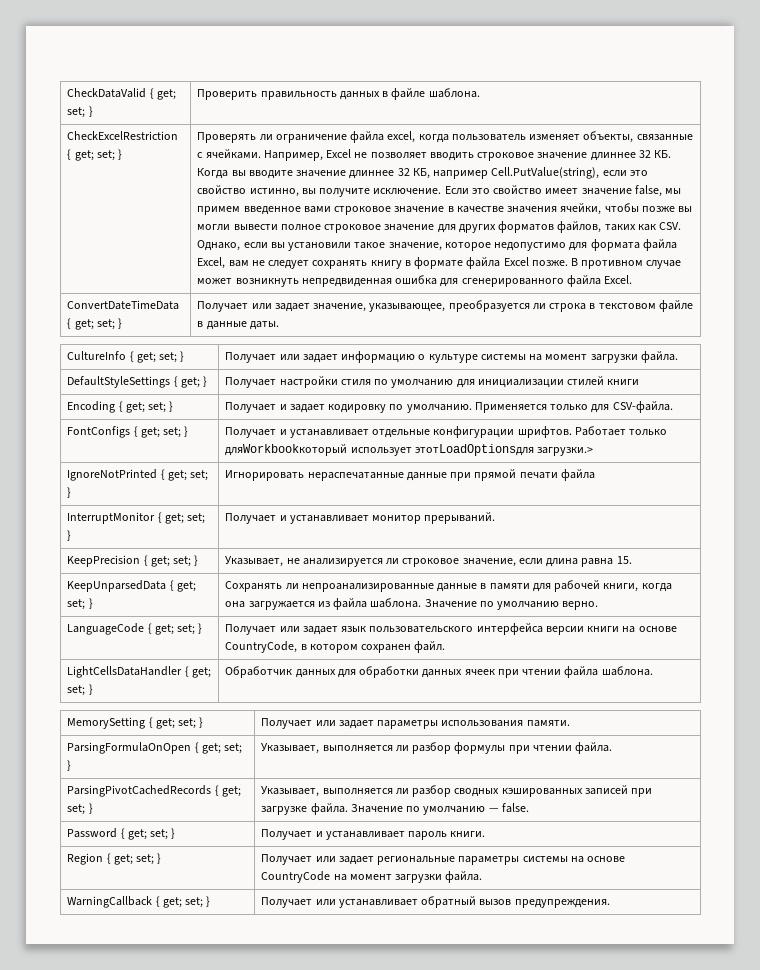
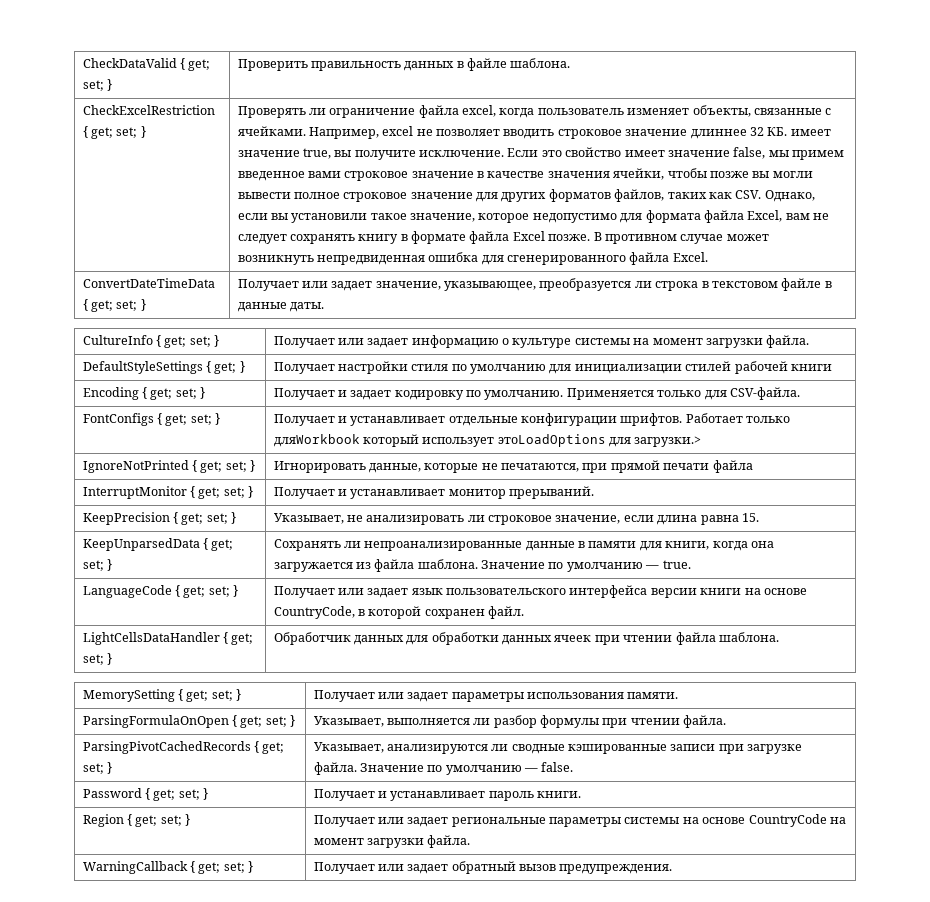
[326,149,352,158] Excel -> [382,126,414,136] excel
[197,167,648,179] [197,185,299,197] Когда вы вводите значение длиннее 32 КБ, например Cell.PutValue(string), если это свойство истинно, -> [790,129,831,136] [237,148,331,159] имеет значение true,
(605, 381) none -> [734,361,788,374] рабочей
[225,444,534,456] дляWorkbookкоторый использует этотLoadOptionsдля -> [273,434,632,447] дляWorkbook который использует этоLoadOptions для
[307,472,447,481] нераспечатанные данные -> [368,463,580,473] данные, которые не печатаются,
[302,558,383,567] анализируется -> [366,515,465,525] анализировать
[554,580,601,592] рабочей -> (662, 546) none
[562,601,599,610] верно. -> [645,560,691,569] — true.
[309,644,358,653] котором -> [368,606,422,619] которой
[322,785,628,797] выполняется ли разбор сводных кэшированных записей -> [386,744,716,754] анализируются ли сводные кэшированные записи
[338,899,418,908] устанавливает -> [407,864,449,874] задает

